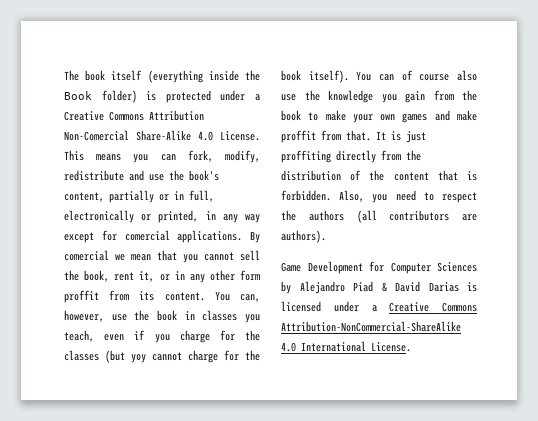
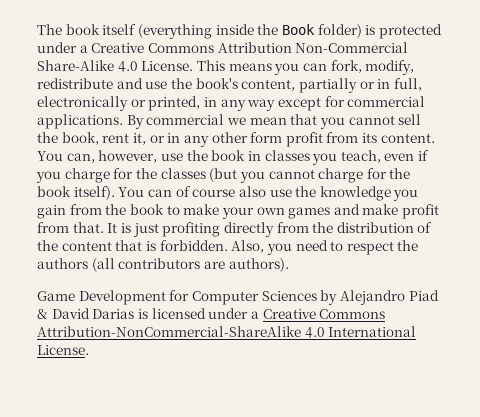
[64,130,129,141] Non-Comercial -> [295,42,409,53] Non-Commercial
[124,230,170,241] comercial -> [347,96,426,107] commercial
[64,250,109,261] comercial -> [146,114,225,125] commercial
[64,290,99,303] proffit -> [285,132,323,147] profit
[131,354,146,363] yoy -> [239,171,265,183] you
[281,130,316,143] proffit -> [402,204,440,219] profit
[281,150,331,163] proffiting -> [162,222,221,237] profiting

